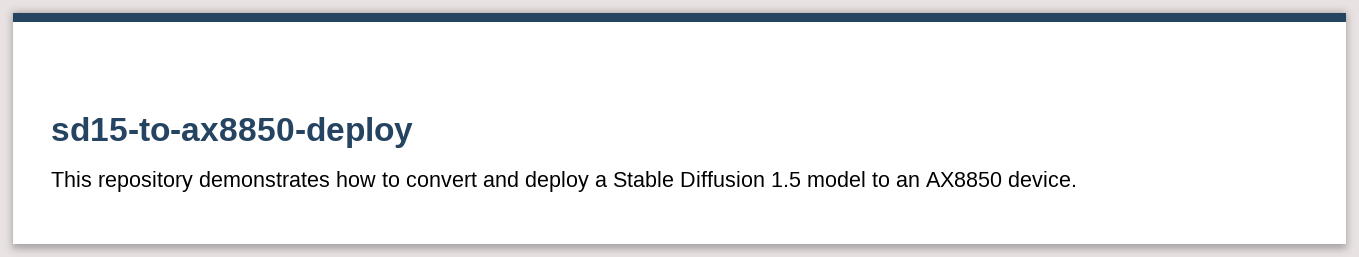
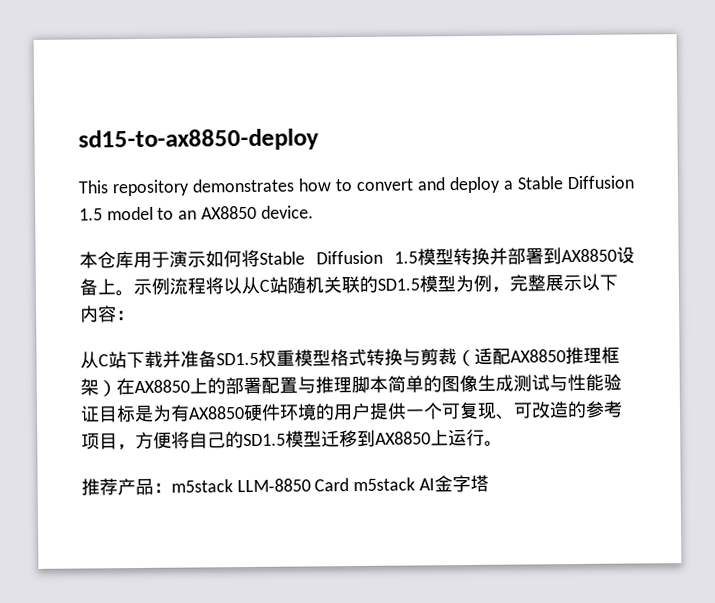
(1077, 179) none -> [79,246,635,269] [79,273,618,297] [80,305,135,323] [80,346,620,369] [80,373,622,397] [80,400,623,423] [81,428,503,451] [81,474,489,496] // 本仓库用于演示如何将Stable Diffusion 1.5模型转换并部署到AX8850设备上。示例流程将以从C站随机关联的SD1.5模型为例，完整展示以下内容： // 从C站下载并准备SD1.5权重模型格式转换与剪裁（适配AX8850推理框架）在AX8850上的部署配置与推理脚本简单的图像生成测试与性能验证目标是为有AX8850硬件环境的用户提供一个可复现、可改造的参考项目，方便将自己的SD1.5模型迁移到AX8850上运行。 // 推荐产品：m5stack LLM‑8850 Card m5stack AI金字塔

